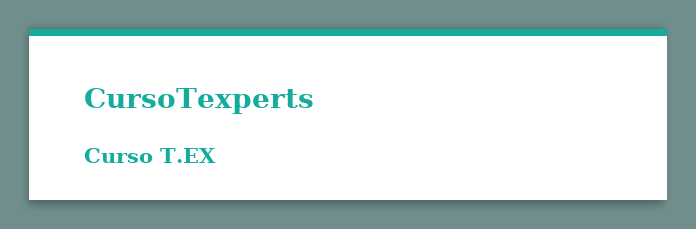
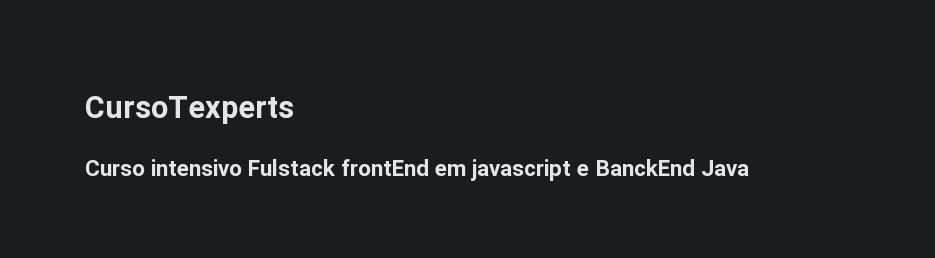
[160,148,216,163] T.EX -> [151,159,749,181] intensivo Fulstack frontEnd em javascript e BanckEnd Java

